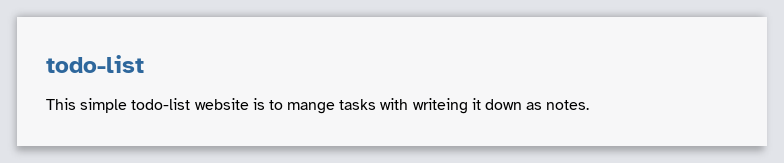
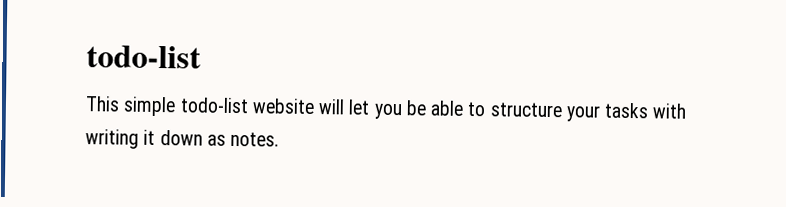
[252,98,336,114] is to mange -> [318,99,600,122] will let you be able to structure your
[412,98,468,114] writeing -> [85,129,139,149] writing

